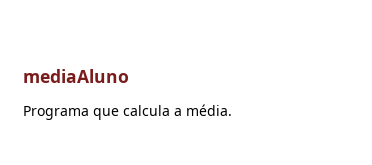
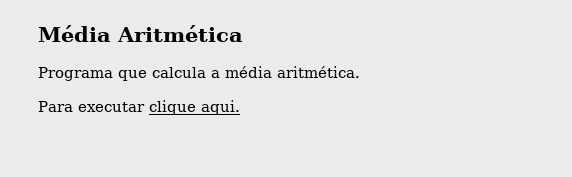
[23,69,129,83] mediaAluno -> [38,25,243,42] Média Aritmética
[186,104,232,116] média. -> [225,66,360,78] [38,100,240,115] média aritmética. // Para executar clique aqui.

